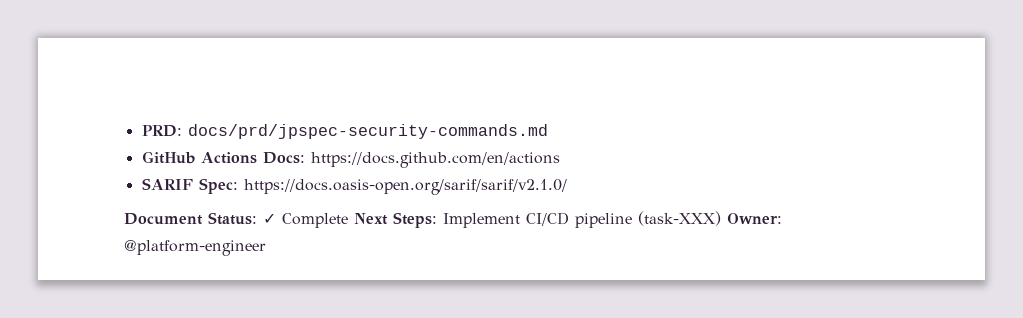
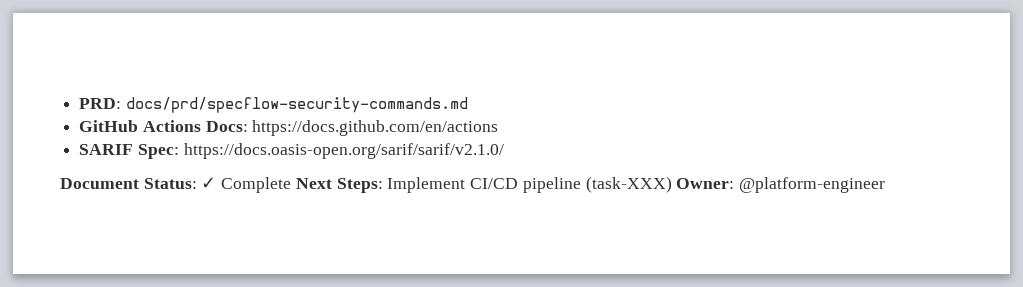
[187,124,548,139] docs/prd/jpspec-security-commands.md -> [125,97,468,113] docs/prd/specflow-security-commands.md

